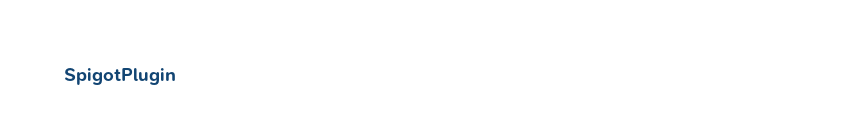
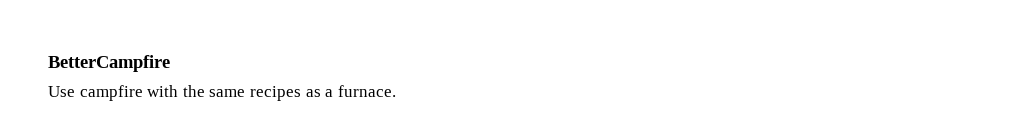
[64,68,176,85] SpigotPlugin -> [48,55,170,72] [48,85,396,101] BetterCampfire // Use campfire with the same recipes as a furnace.

